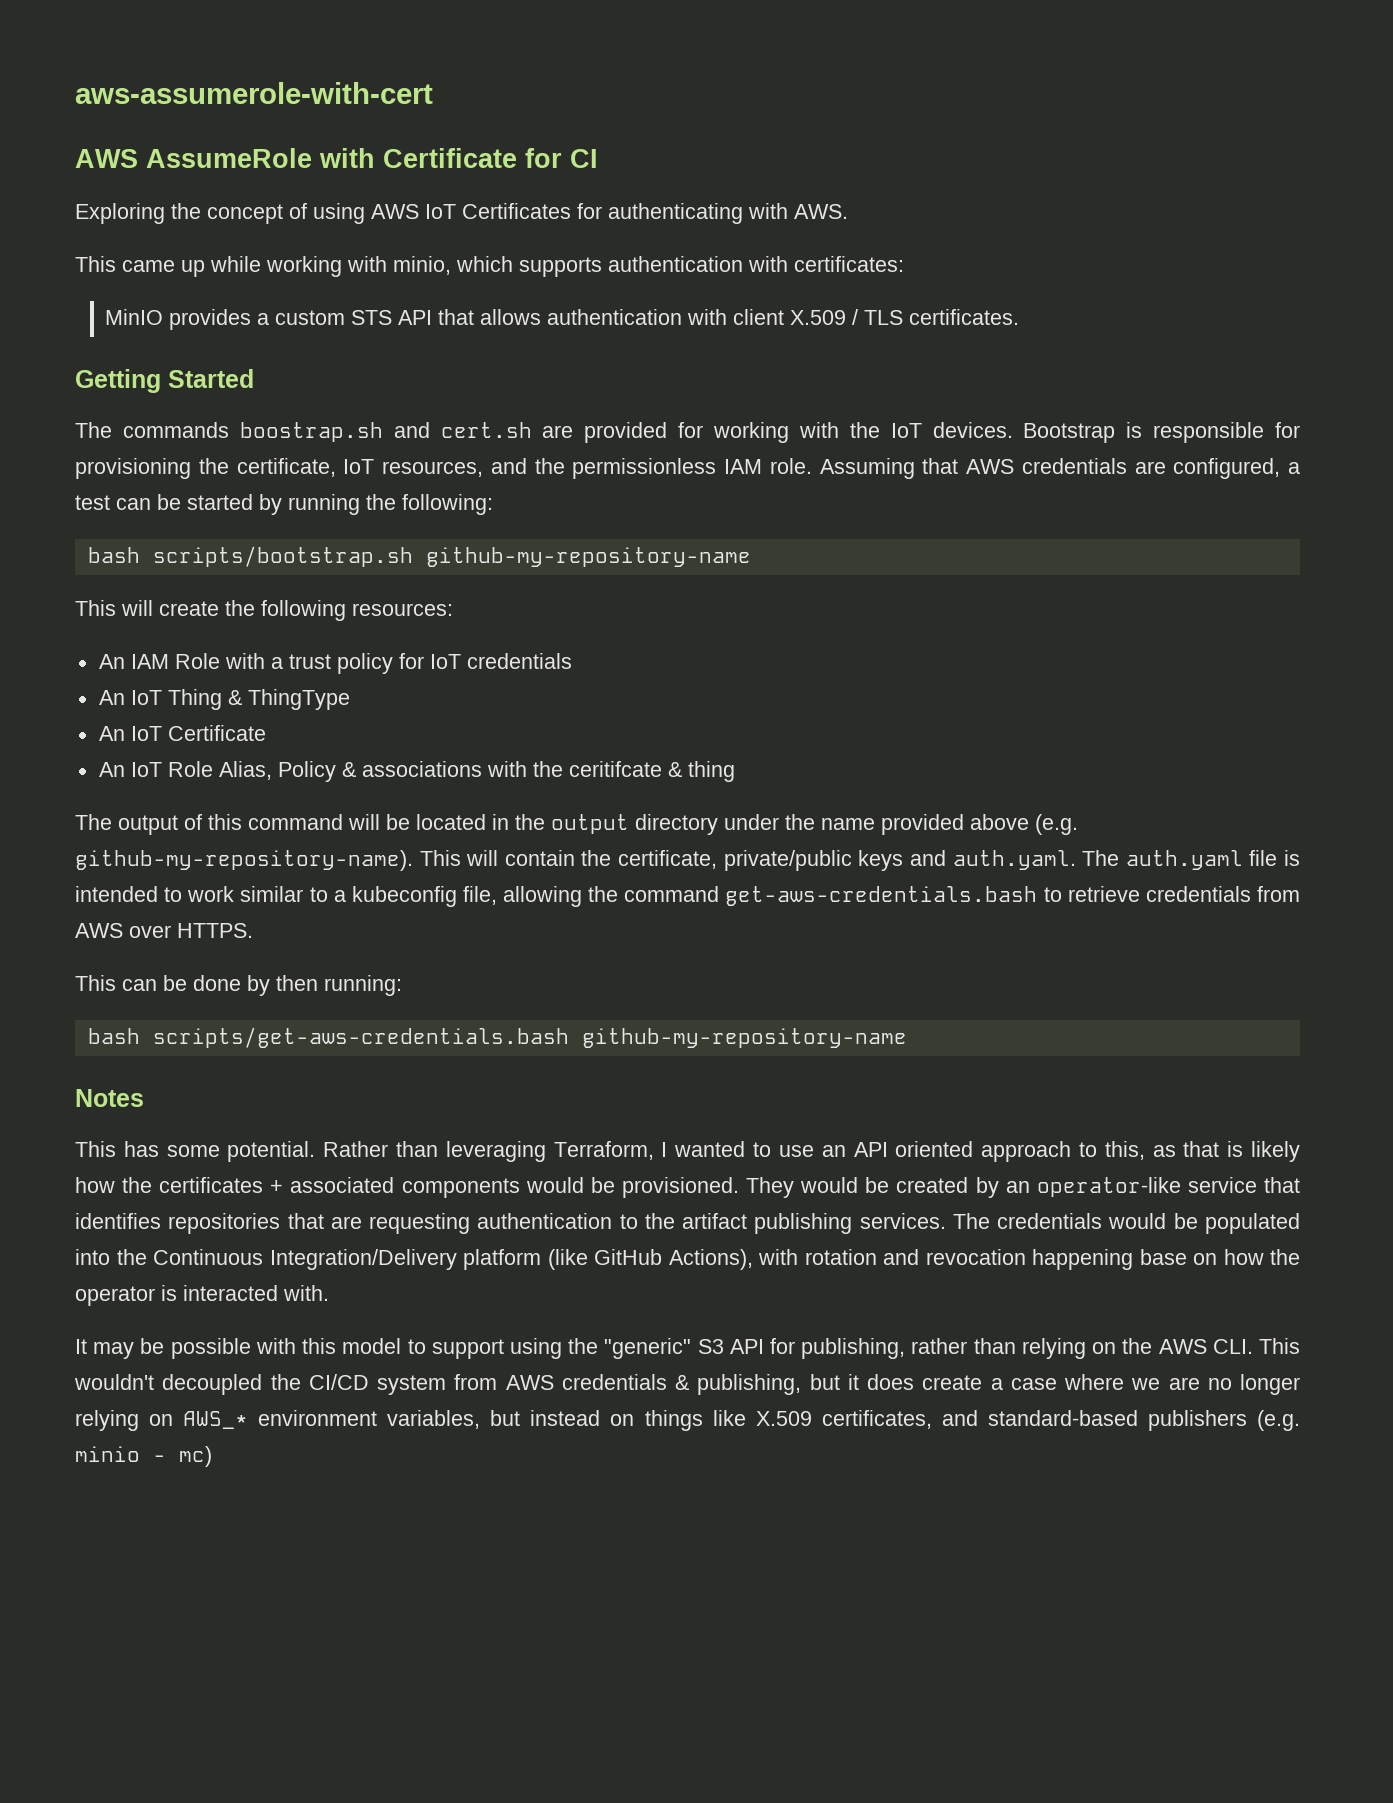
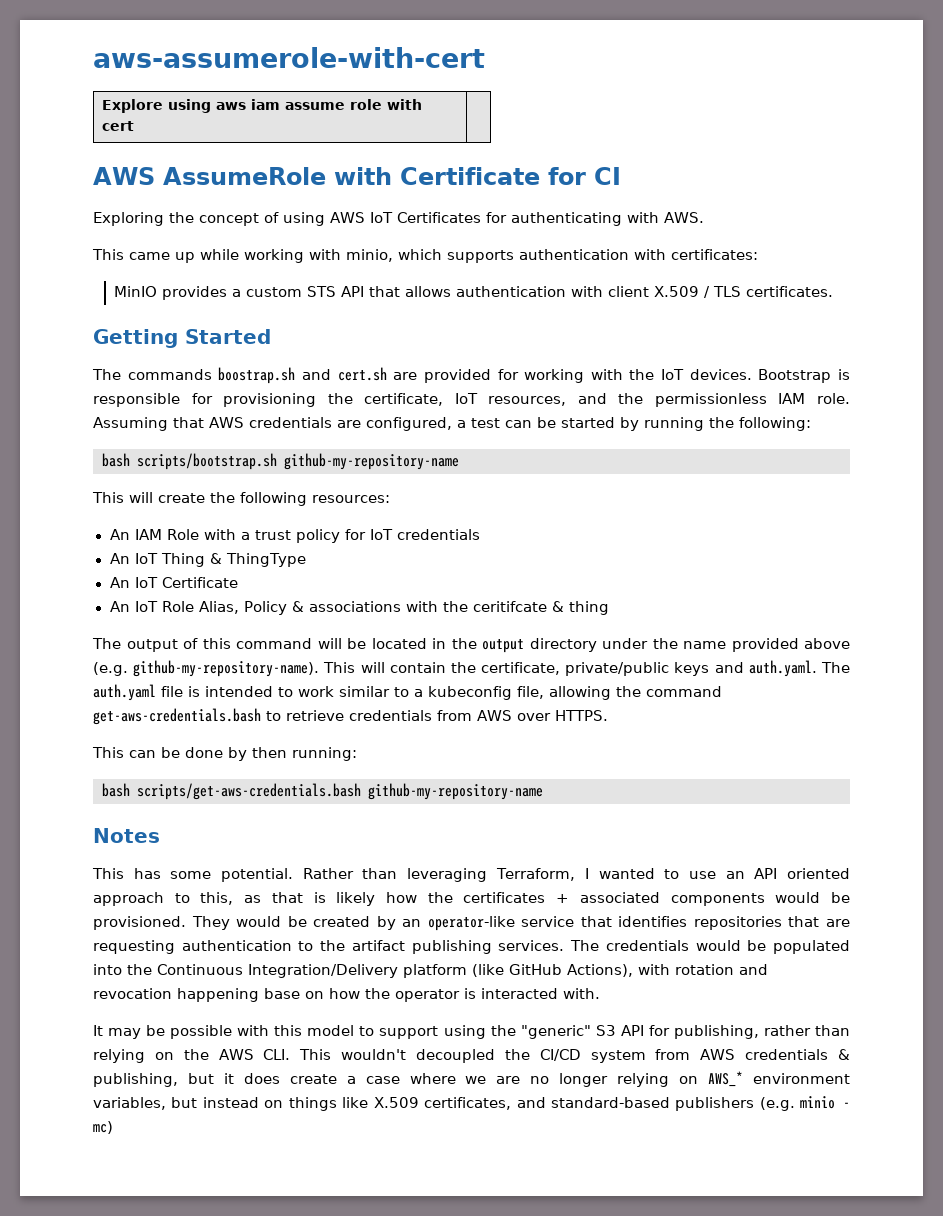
(433, 93) none -> [101,99,422,113] [101,121,134,131] // Explore using aws iam assume role with cert |

